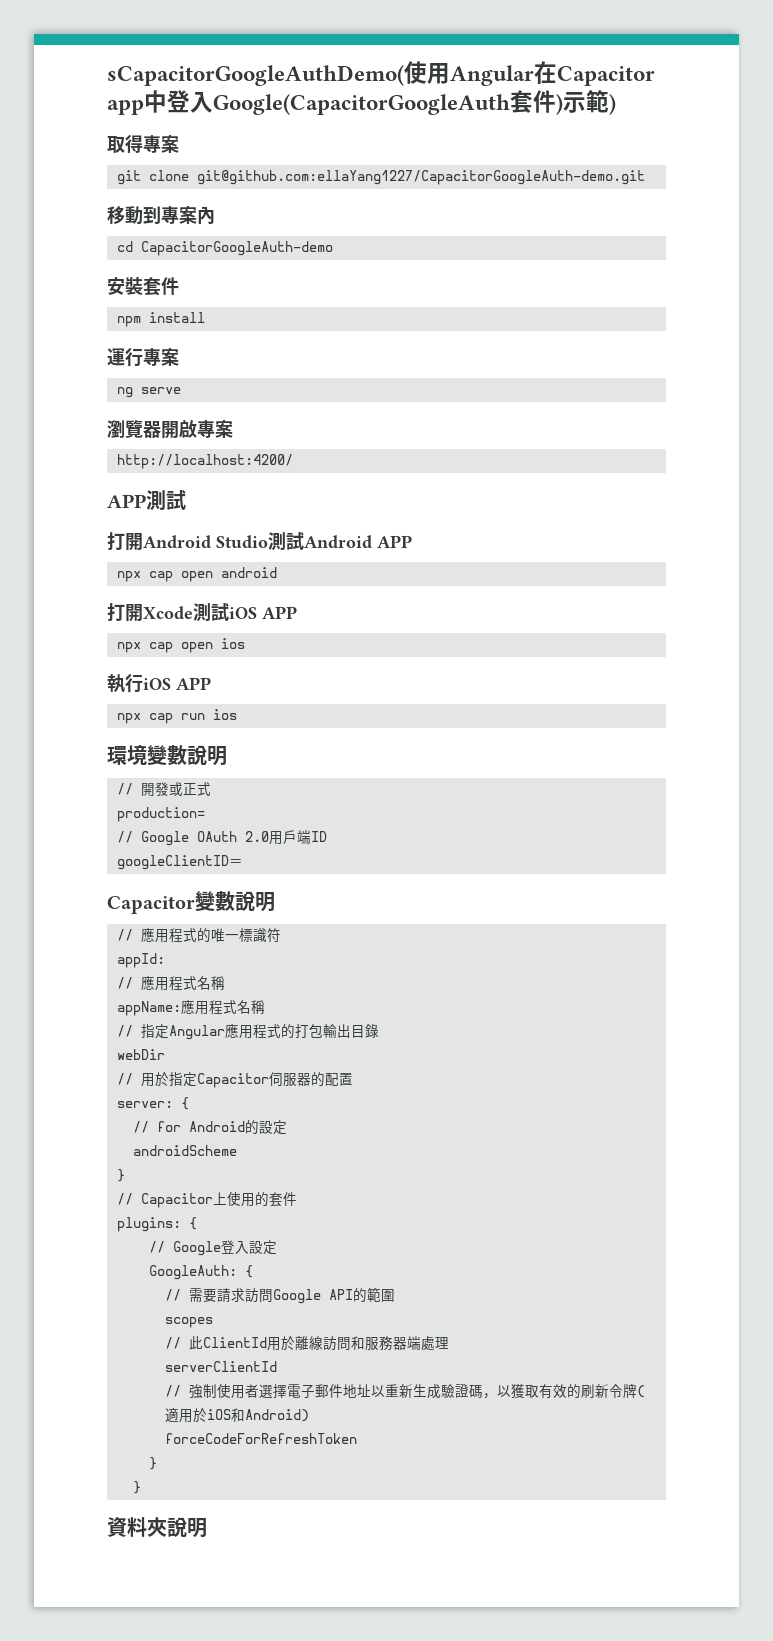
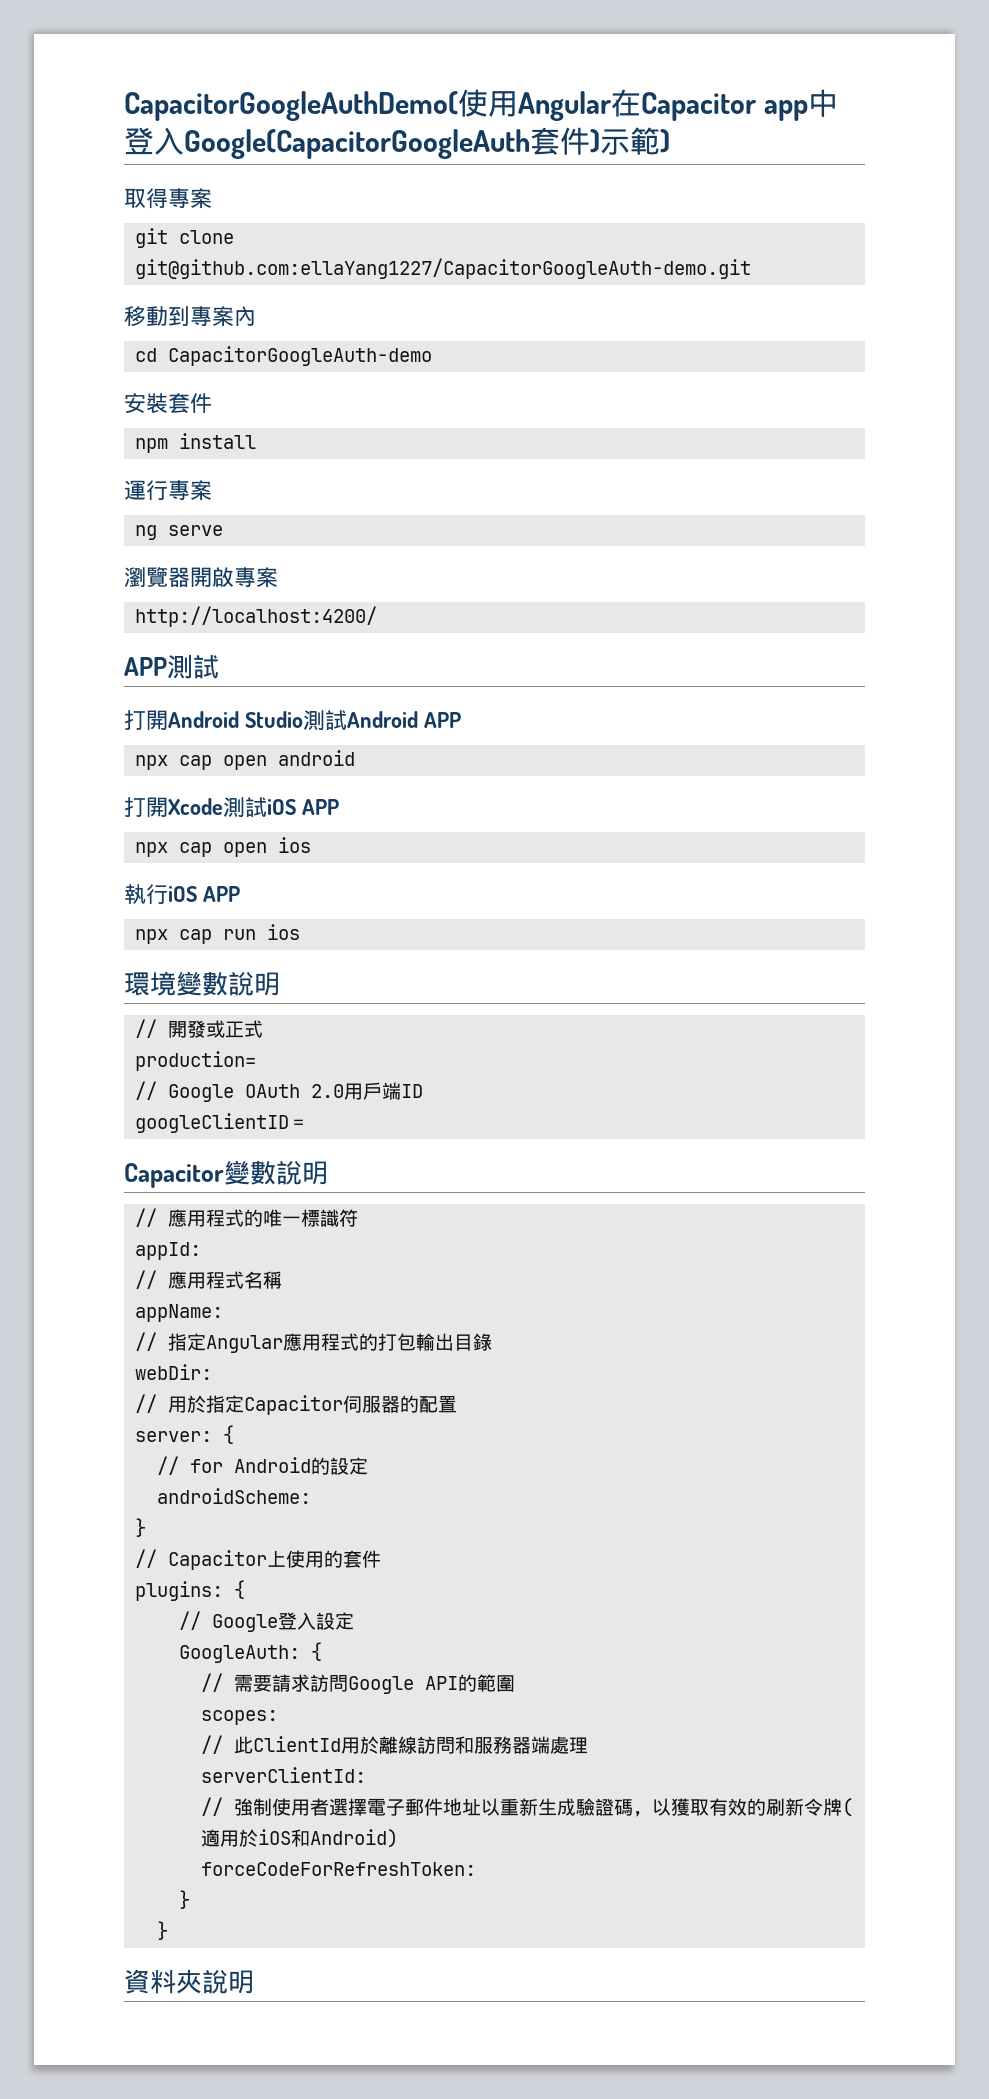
[107,65,404,86] sCapacitorGoogleAuthDemo( -> [124,91,458,121] CapacitorGoogleAuthDemo(
[180,1000,265,1015] 應用程式名稱 -> (224, 1313) none
[116,1049,165,1060] webDir -> [135,1364,213,1380] webDir:
[132,1145,237,1156] androidScheme -> [157,1488,312,1504] androidScheme:
[164,1317,213,1328] scopes -> [201,1710,279,1725] scopes:
[164,1361,277,1372] serverClientId -> [201,1767,367,1783] serverClientId:
[164,1433,357,1444] forceCodeForRefreshToken -> [201,1862,477,1876] forceCodeForRefreshToken:

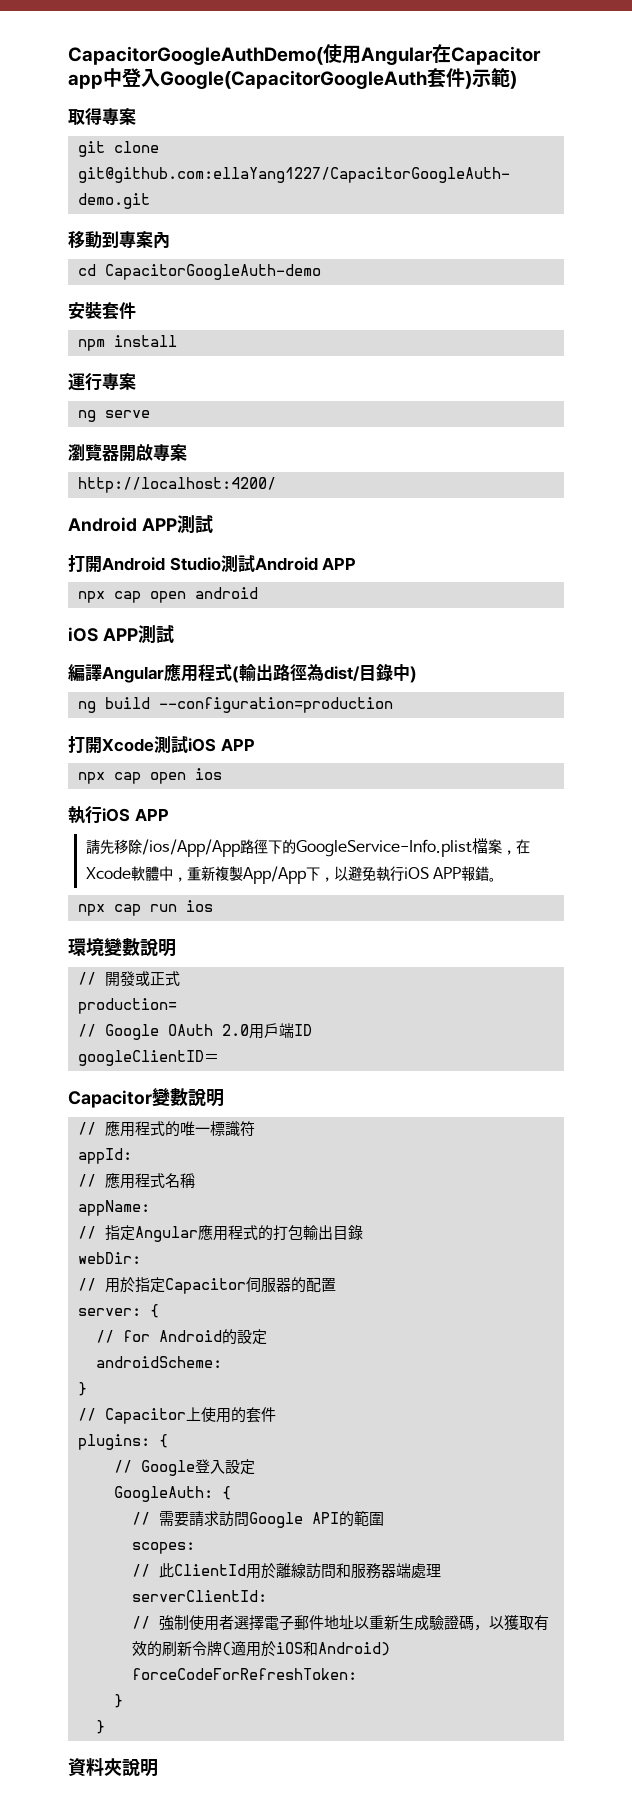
(378, 616) none -> [68,517,137,532] Android
(356, 758) none -> [68,625,174,644] [68,664,417,683] [77,697,393,713] // iOS APP測試 // 編譯Angular應用程式(輸出路徑為dist/目錄中) // ng build --configuration=production
(240, 894) none -> [85,838,530,857] [85,866,496,884] // 請先移除/ios/App/App路徑下的GoogleService-Info.plist檔案，在Xcode軟體中，重新複製App/App下，以避免執行iOS APP報錯。

